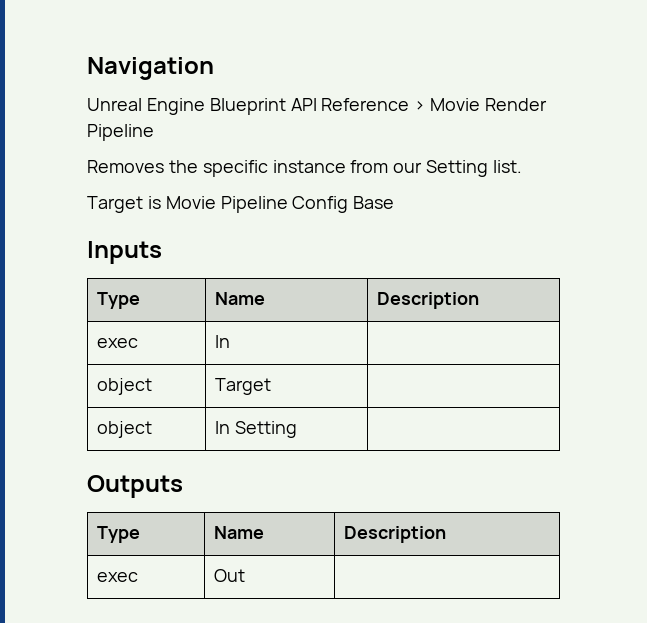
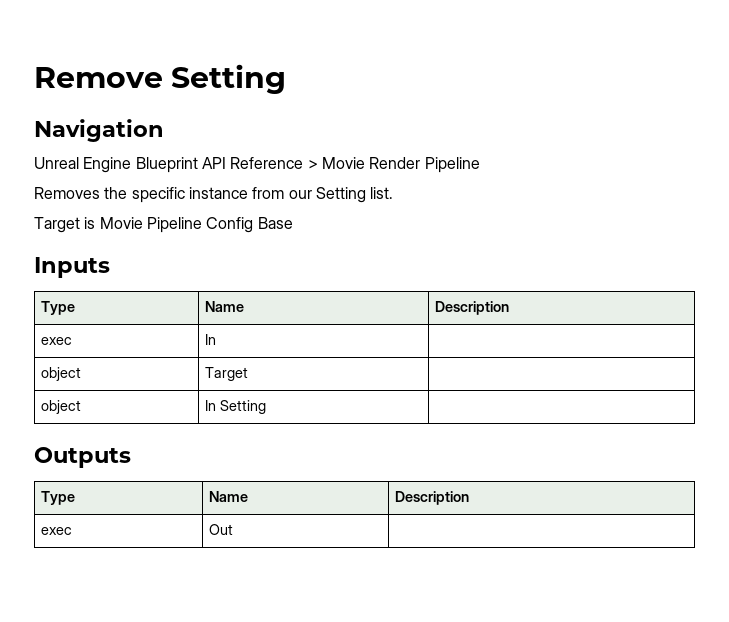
(87, 68) none -> [34,64,287,94] Remove Setting //

